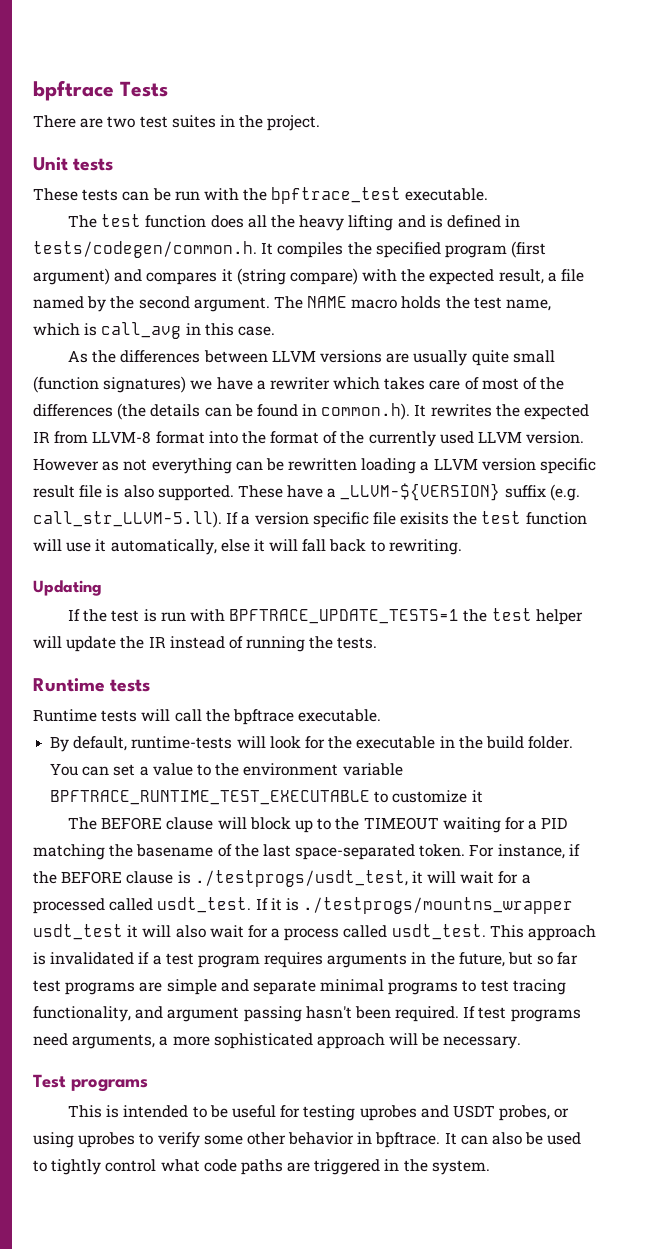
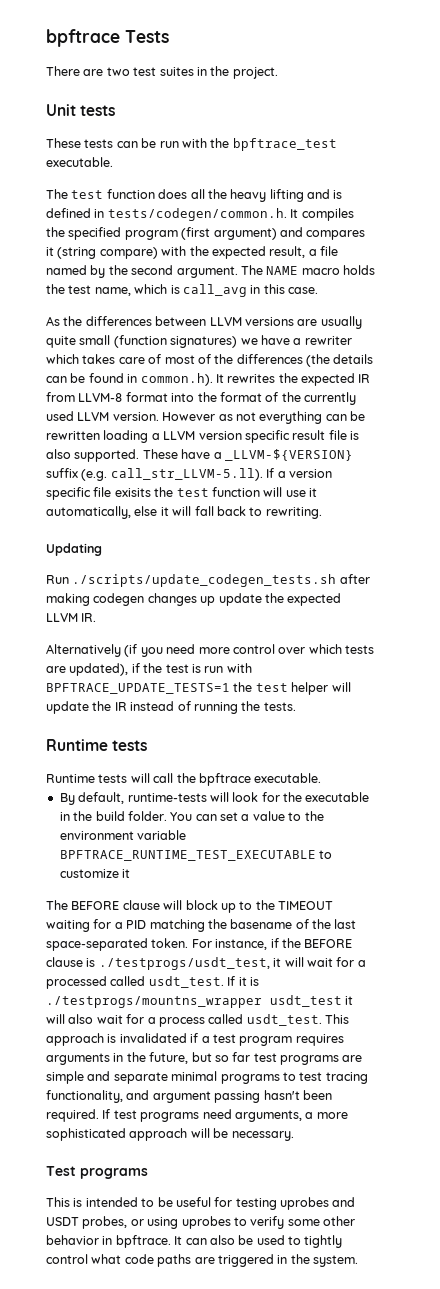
[68,609,81,621] If -> [46,574,370,587] [46,593,342,606] [46,613,97,622] [46,644,374,657] [46,663,140,676] Run ./scripts/update_codegen_tests.sh after making codegen changes up update the expected LLVM IR. // Alternatively (if you need more control over which tests are updated), if

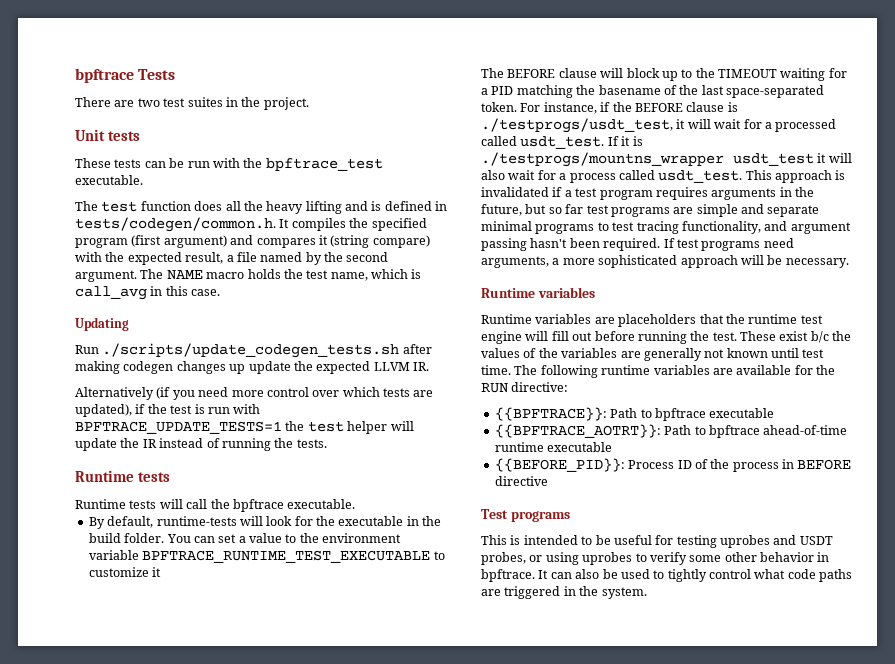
[46,316,362,329] [46,335,352,348] [46,354,374,367] [46,373,371,386] [46,392,356,405] [46,411,365,424] [46,430,359,443] [46,449,353,462] [46,468,332,481] [46,487,317,500] [46,506,322,519] // As the differences between LLVM versions are usually quite small (function signatures) we have a rewriter which takes care of most of the differences (the details can be found in common.h). It rewrites the expected IR from LLVM-8 format into the format of the currently used LLVM version. However as not everything can be rewritten loading a LLVM version specific result file is also supported. These have a _LLVM-${VERSION} suffix (e.g. call_str_LLVM-5.ll). If a version specific file exisits the test function will use it automatically, else it will fall back to rewriting. -> (221, 292) none
(294, 1136) none -> [481,287,595,298] [481,314,823,327] [481,331,852,344] [481,348,825,361] [481,365,835,378] [481,382,569,393] [494,407,775,421] [494,424,848,438] [494,442,613,452] [494,458,852,472] [494,476,548,486] // Runtime variables // Runtime variables are placeholders that the runtime test engine will fill out before running the test. These exist b/c the values of the variables are generally not known until test time. The following runtime variables are available for the RUN directive: // {{BPFTRACE}}: Path to bpftrace executable // {{BPFTRACE_AOTRT}}: Path to bpftrace ahead-of-time runtime executable // {{BEFORE_PID}}: Process ID of the process in BEFORE directive

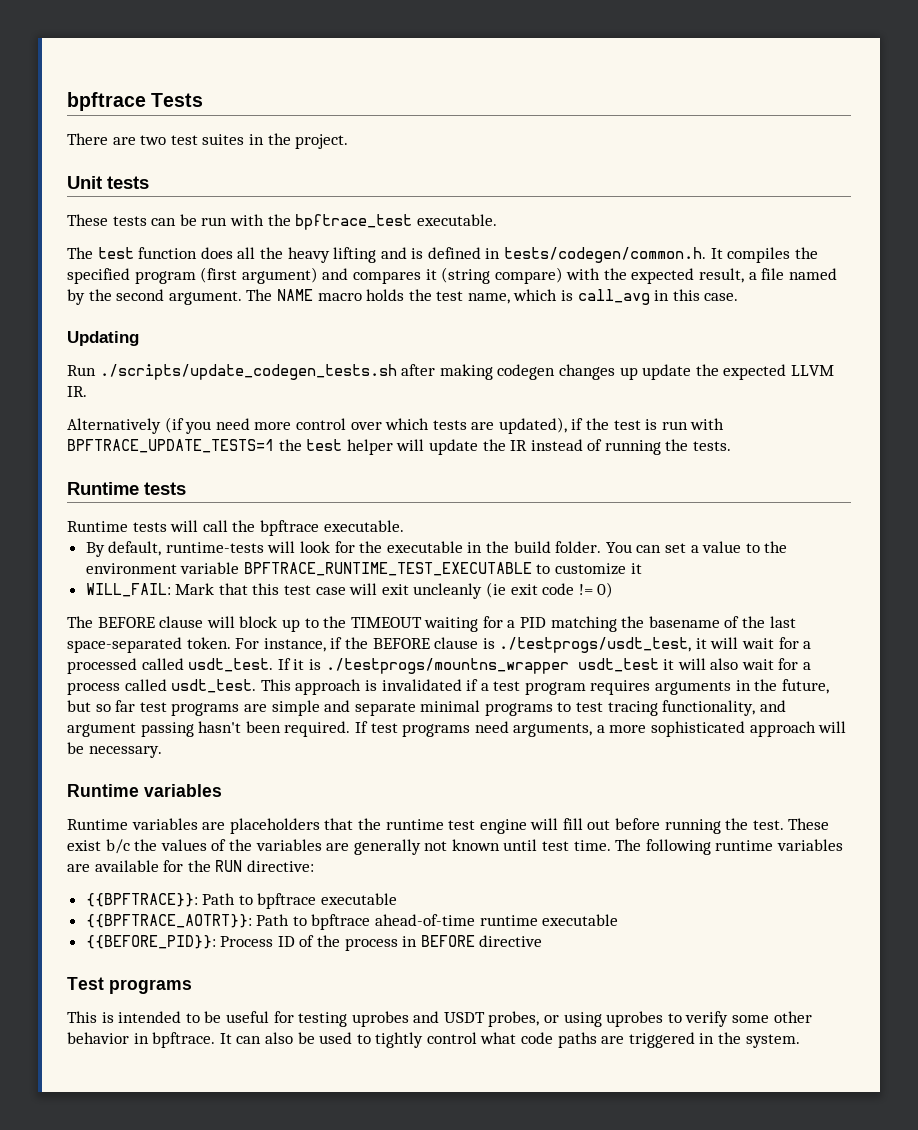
(162, 572) none -> [85,582,614,599] // WILL_FAIL: Mark that this test case will exit uncleanly (ie exit code != 0)

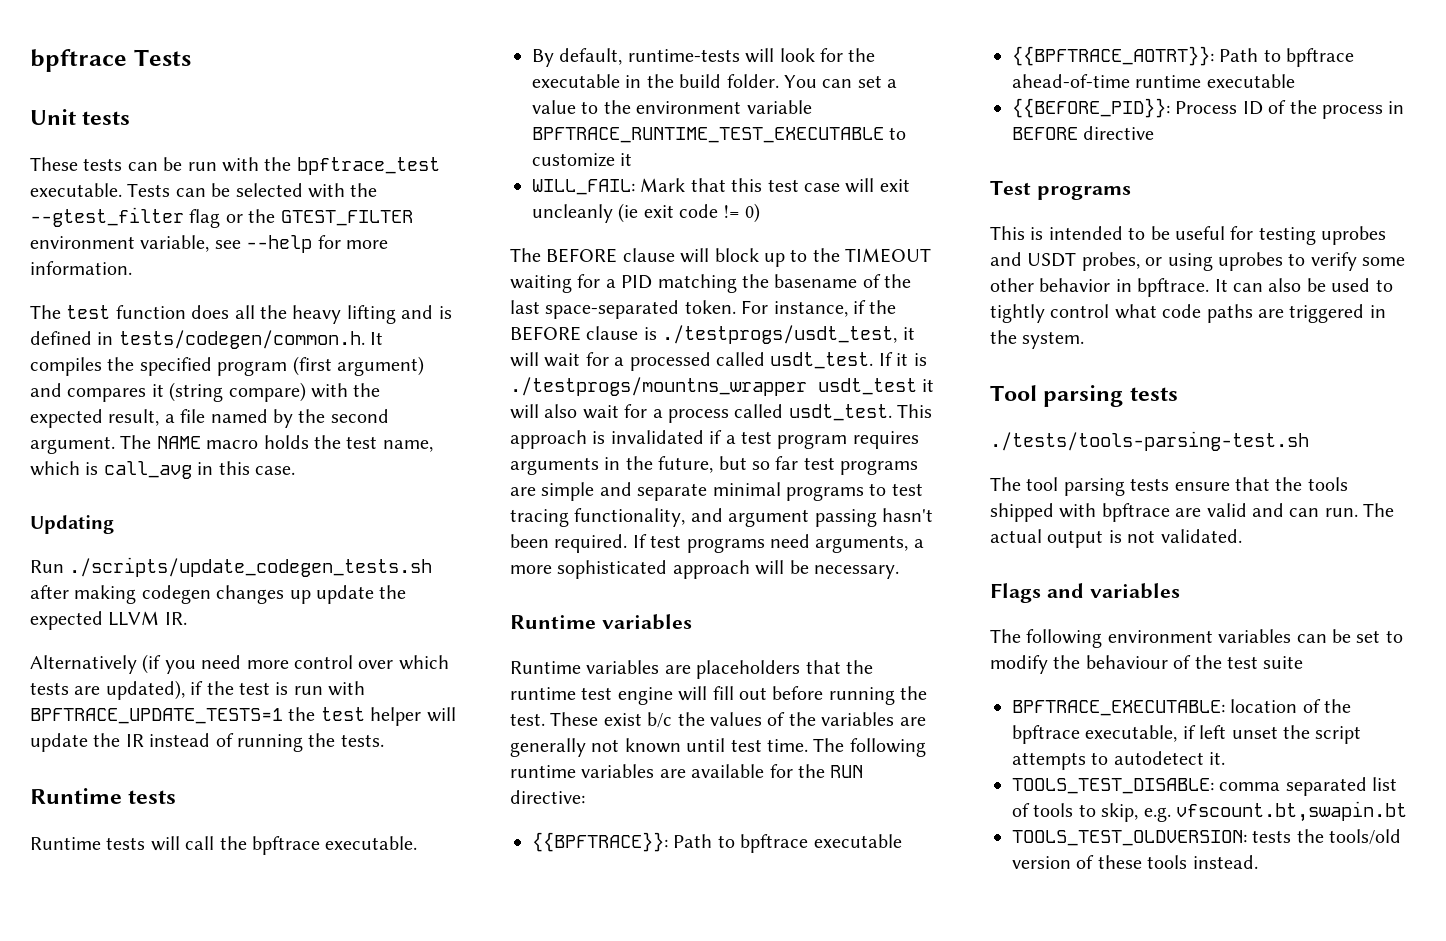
[67,133,349,149] // There are two test suites in the project. -> (191, 57) none
(497, 220) none -> [127,183,378,198] [30,207,413,228] [30,235,388,253] [30,261,132,275] Tests can be selected with the --gtest_filter flag or the GTEST_FILTER environment variable, see --help for more information.
(800, 1041) none -> [990,385,1178,407] [990,431,1309,451] [990,477,1348,496] [990,503,1395,522] [990,529,1242,548] [990,583,1180,603] [990,629,1403,648] [990,655,1304,674] [1012,699,1352,716] [1012,725,1362,744] [1012,751,1226,770] [1012,777,1398,796] [1012,801,1407,822] [1012,829,1402,846] [1012,855,1258,869] // Tool parsing tests // ./tests/tools-parsing-test.sh // The tool parsing tests ensure that the tools shipped with bpftrace are valid and can run. The actual output is not validated. // Flags and variables // The following environment variables can be set to modify the behaviour of the test suite // BPFTRACE_EXECUTABLE: location of the bpftrace executable, if left unset the script attempts to autodetect it. // TOOLS_TEST_DISABLE: comma separated list of tools to skip, e.g. vfscount.bt,swapin.bt // TOOLS_TEST_OLDVERSION: tests the tools/old version of these tools instead.

